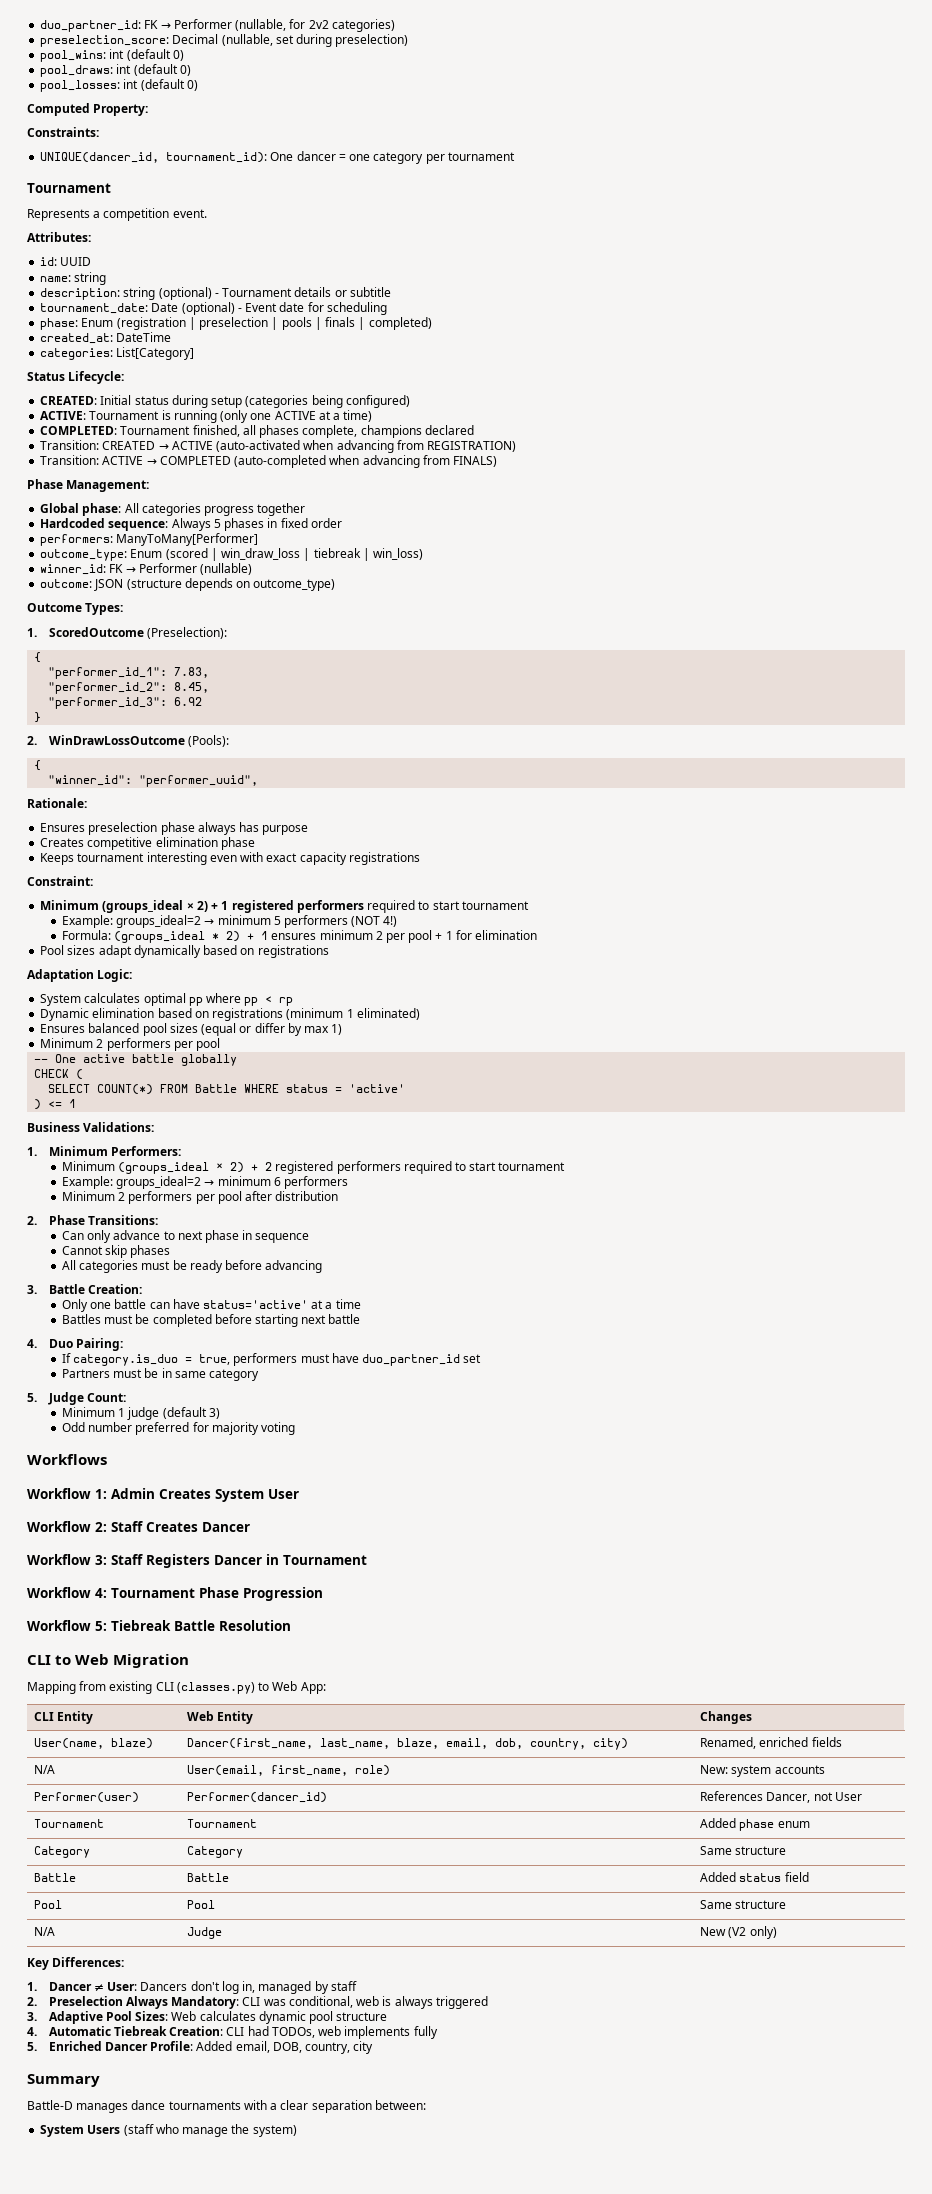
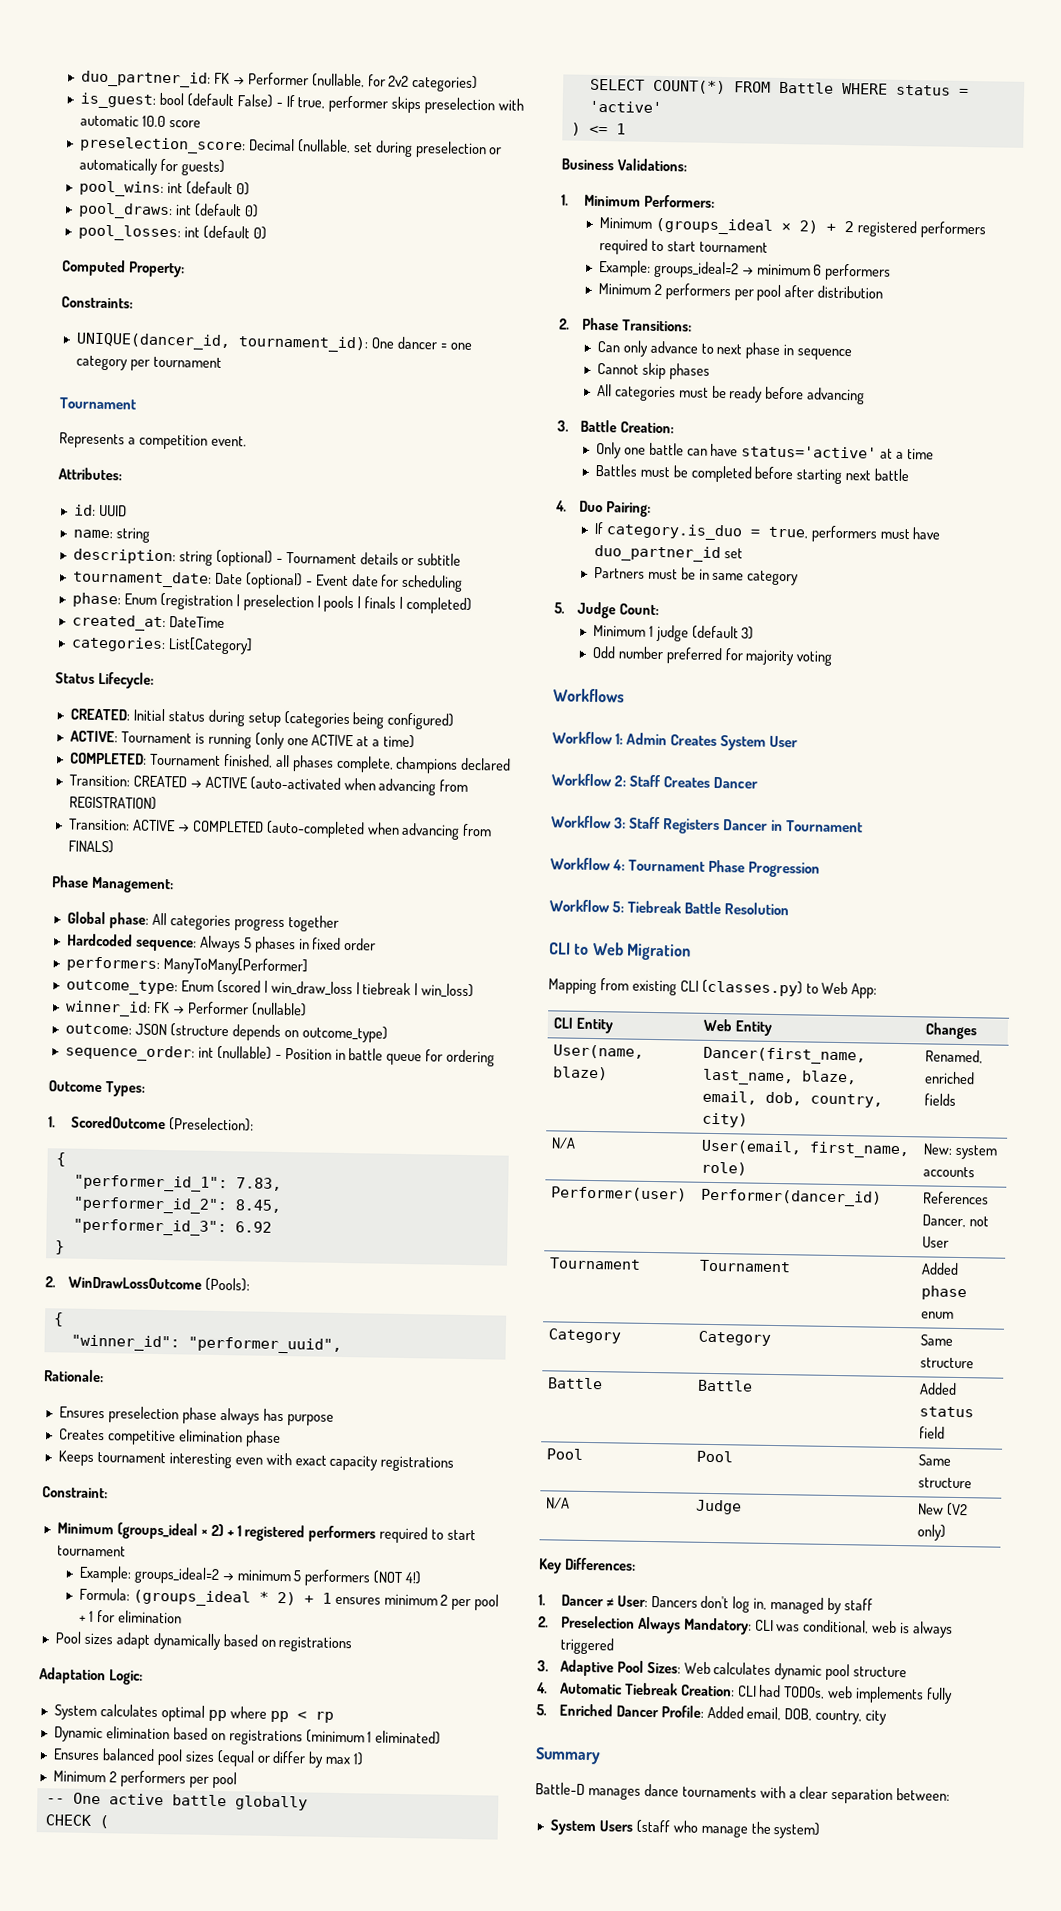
(395, 25) none -> [79,92,525,115] [79,114,201,128] // is_guest: bool (default False) - If true, performer skips preselection with automatic 10.0 score
[335,34,409,47] preselection) -> [414,141,503,159] [78,157,225,176] preselection or automatically for guests)
(336, 585) none -> [64,1044,496,1067] // sequence_order: int (nullable) - Position in battle queue for ordering

